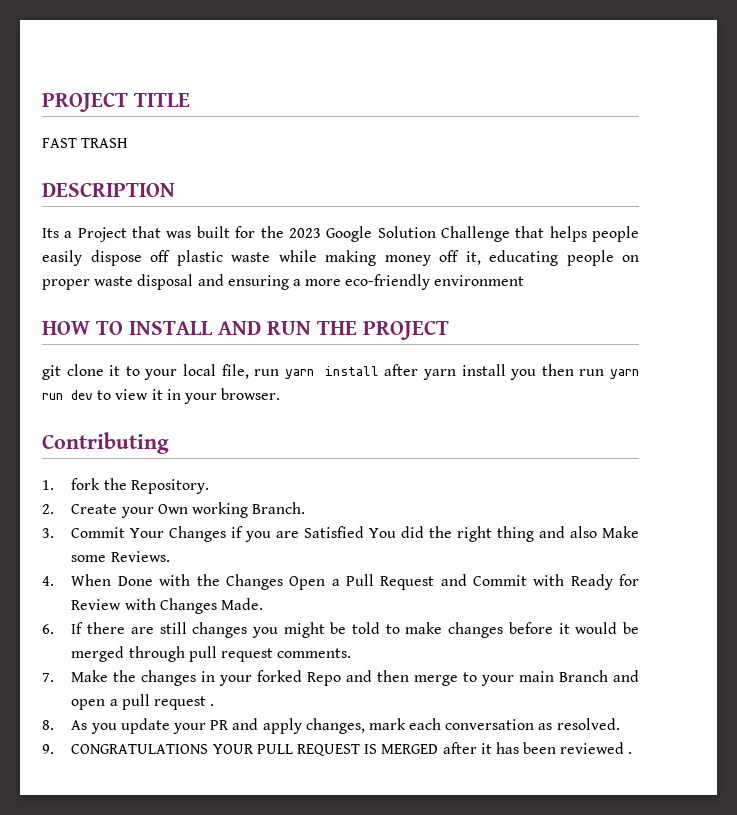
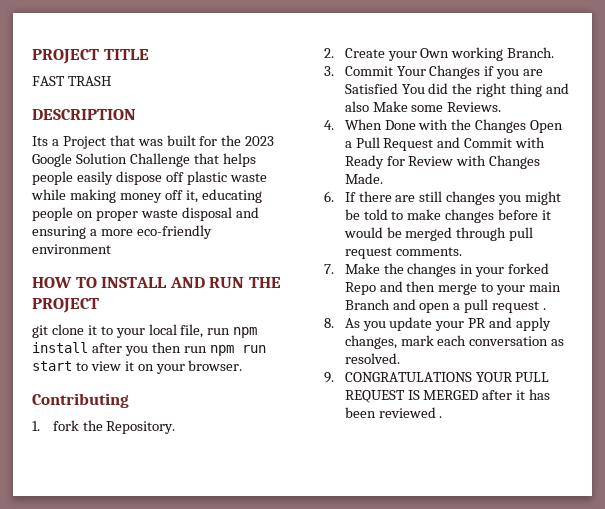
[284,369,314,379] yarn -> [233,327,258,338] npm
[422,364,506,380] yarn install -> (122, 348) none
[610,369,639,379] [42,390,93,400] yarn run dev -> [209,345,266,356] [32,361,72,371] npm run start
[166,389,181,400] in -> [137,364,154,371] on

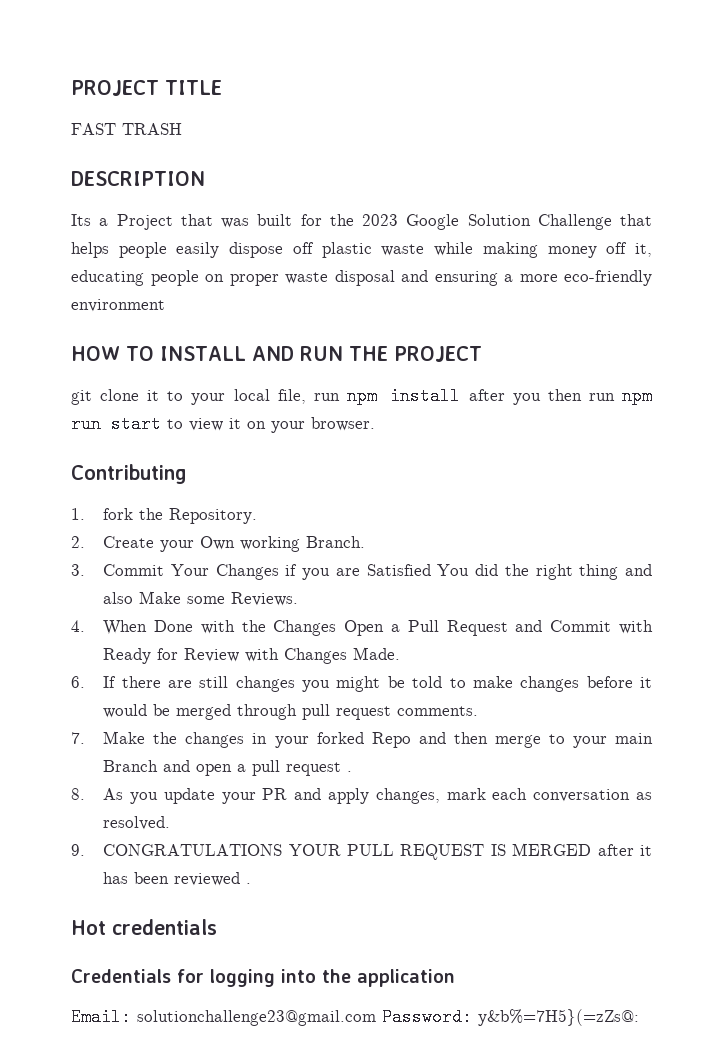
(443, 417) none -> [71,919,217,935] [71,969,455,987] [71,1008,639,1026] // Hot credentials // Credentials for logging into the application // Email: solutionchallenge23@gmail.com Password: y&b%=7H5}(=zZs@:

